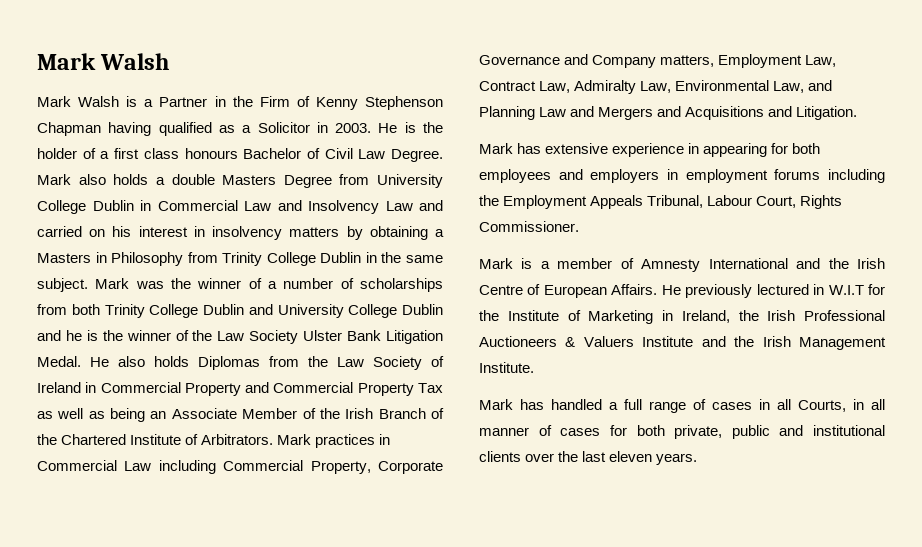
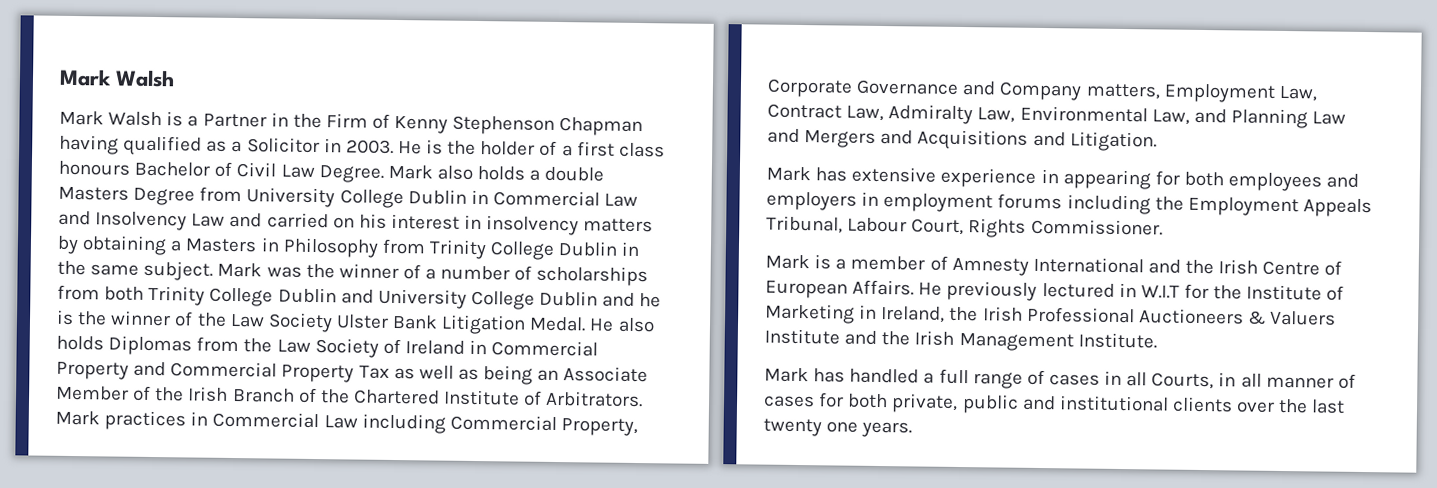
[609,451,653,462] eleven -> [763,418,859,437] twenty one

